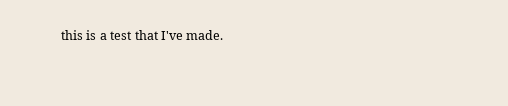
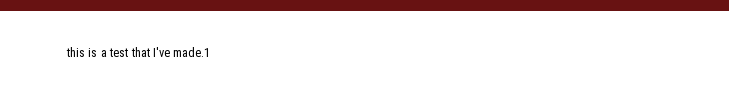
[186,30,224,40] made. -> [173,47,211,57] made.1

